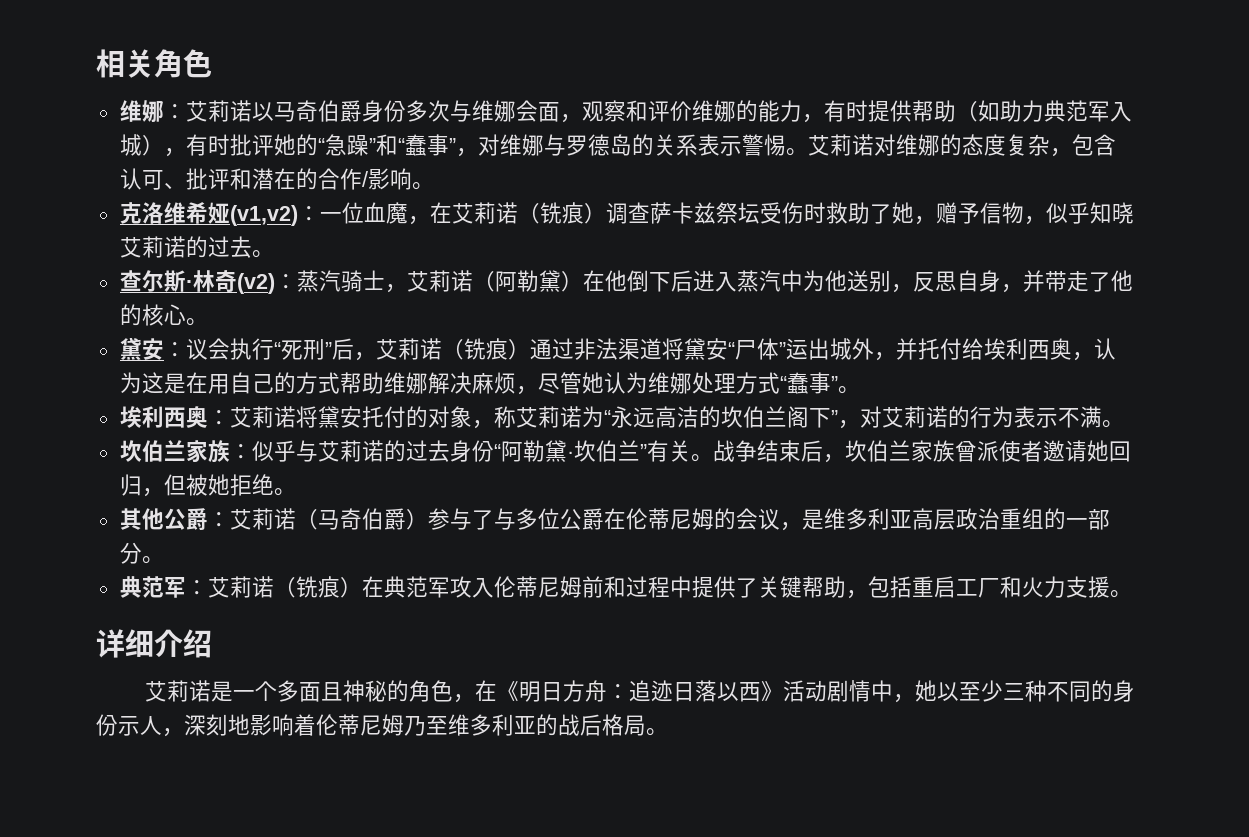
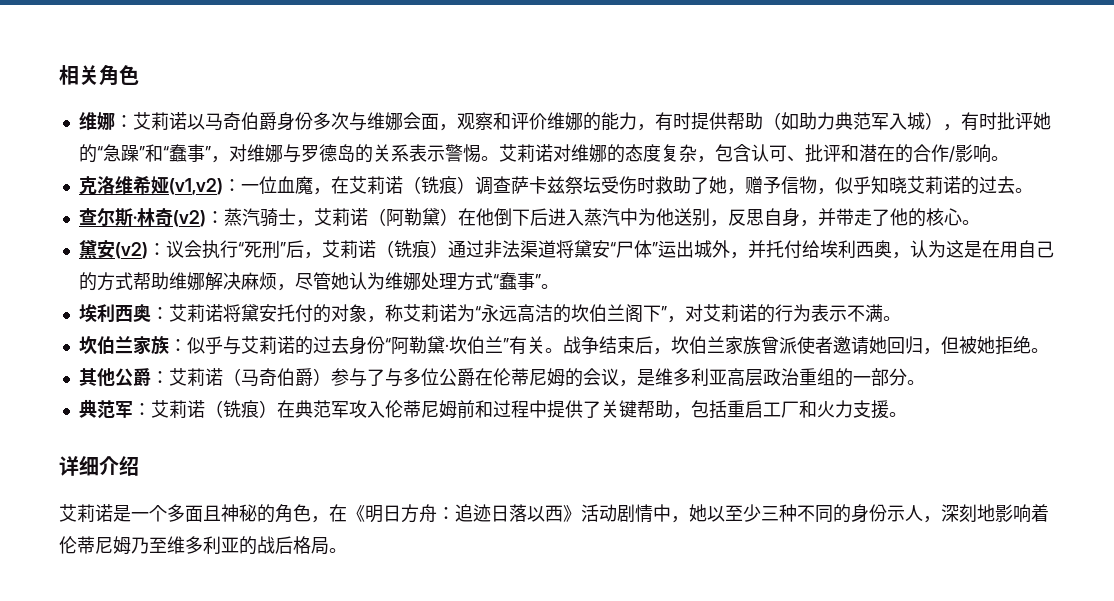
(164, 349) none -> [114,242,148,259] (v2)

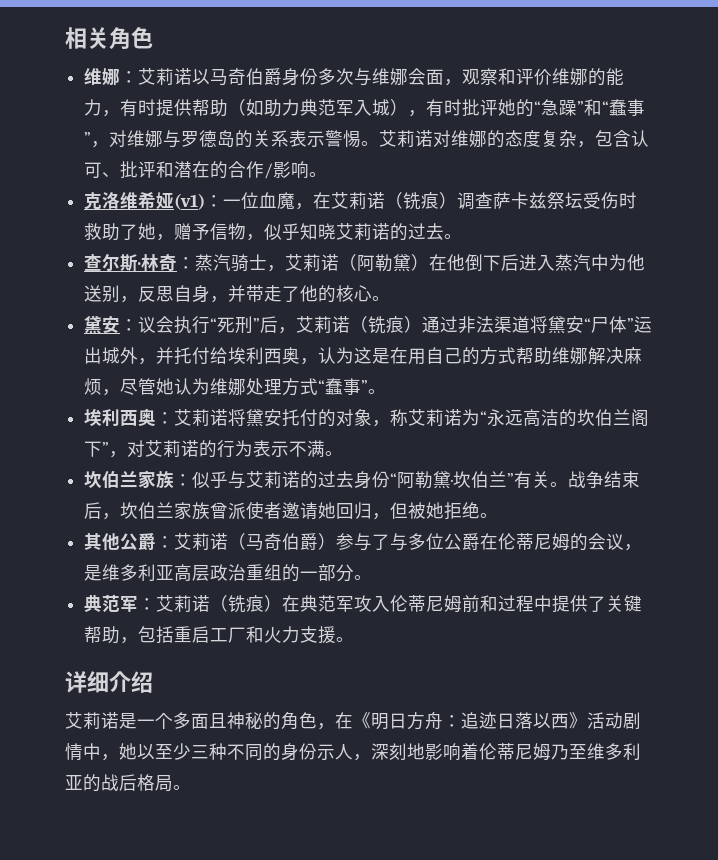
[168,178,223,195] (v1,v2) -> [174,193,206,210] (v1)
[172,210,206,227] (v2) -> (178, 262) none
[114,242,148,259] (v2) -> (121, 324) none

